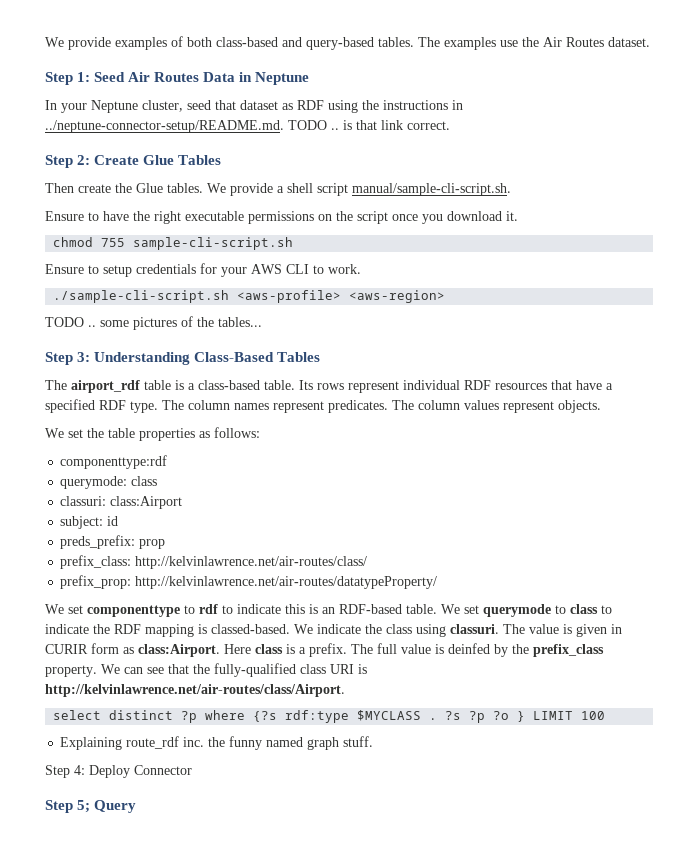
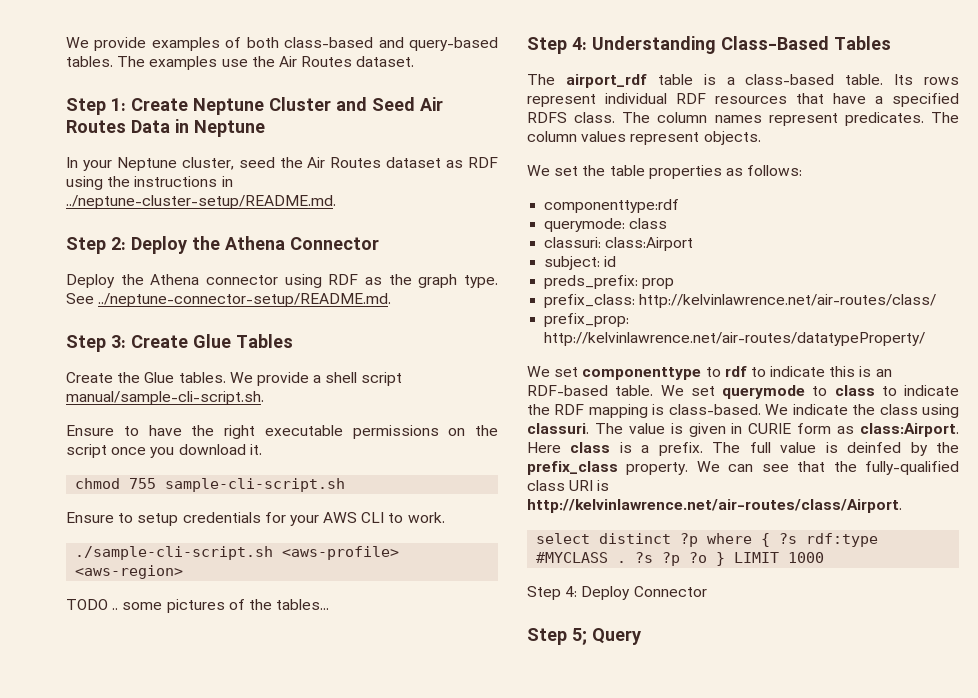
(91, 77) none -> [131,97,367,115] Create Neptune Cluster and
[215,100,236,110] that -> [279,157,382,168] the Air Routes
[45,120,450,133] [45,155,91,168] ../neptune-connector-setup/README.md. TODO .. is that link correct. // Step 2: -> [66,195,336,209] [66,236,379,254] [66,274,499,288] [66,293,392,307] [66,335,126,352] ../neptune-cluster-setup/README.md. // Step 2: Deploy the Athena Connector // Deploy the Athena connector using RDF as the graph type. See ../neptune-connector-setup/README.md. // Step 3:
[45,183,111,193] Then create -> [66,372,113,383] Create
[77,352,91,362] 3: -> [572,37,587,50] 4:
[99,400,158,413] RDF type. -> [527,112,616,123] RDFS class.
[211,624,290,634] classed-based. -> [668,404,761,415] class-based.
[45,644,88,654] CURIR -> [748,423,792,434] CURIE
[253,710,422,723] {?s rdf:type $MYCLASS -> [761,533,879,547] [536,552,609,563] { ?s rdf:type #MYCLASS
[581,711,606,720] [60,736,374,750] 100 // Explaining route_rdf inc. the funny named graph stuff. -> [788,552,825,563] 1000

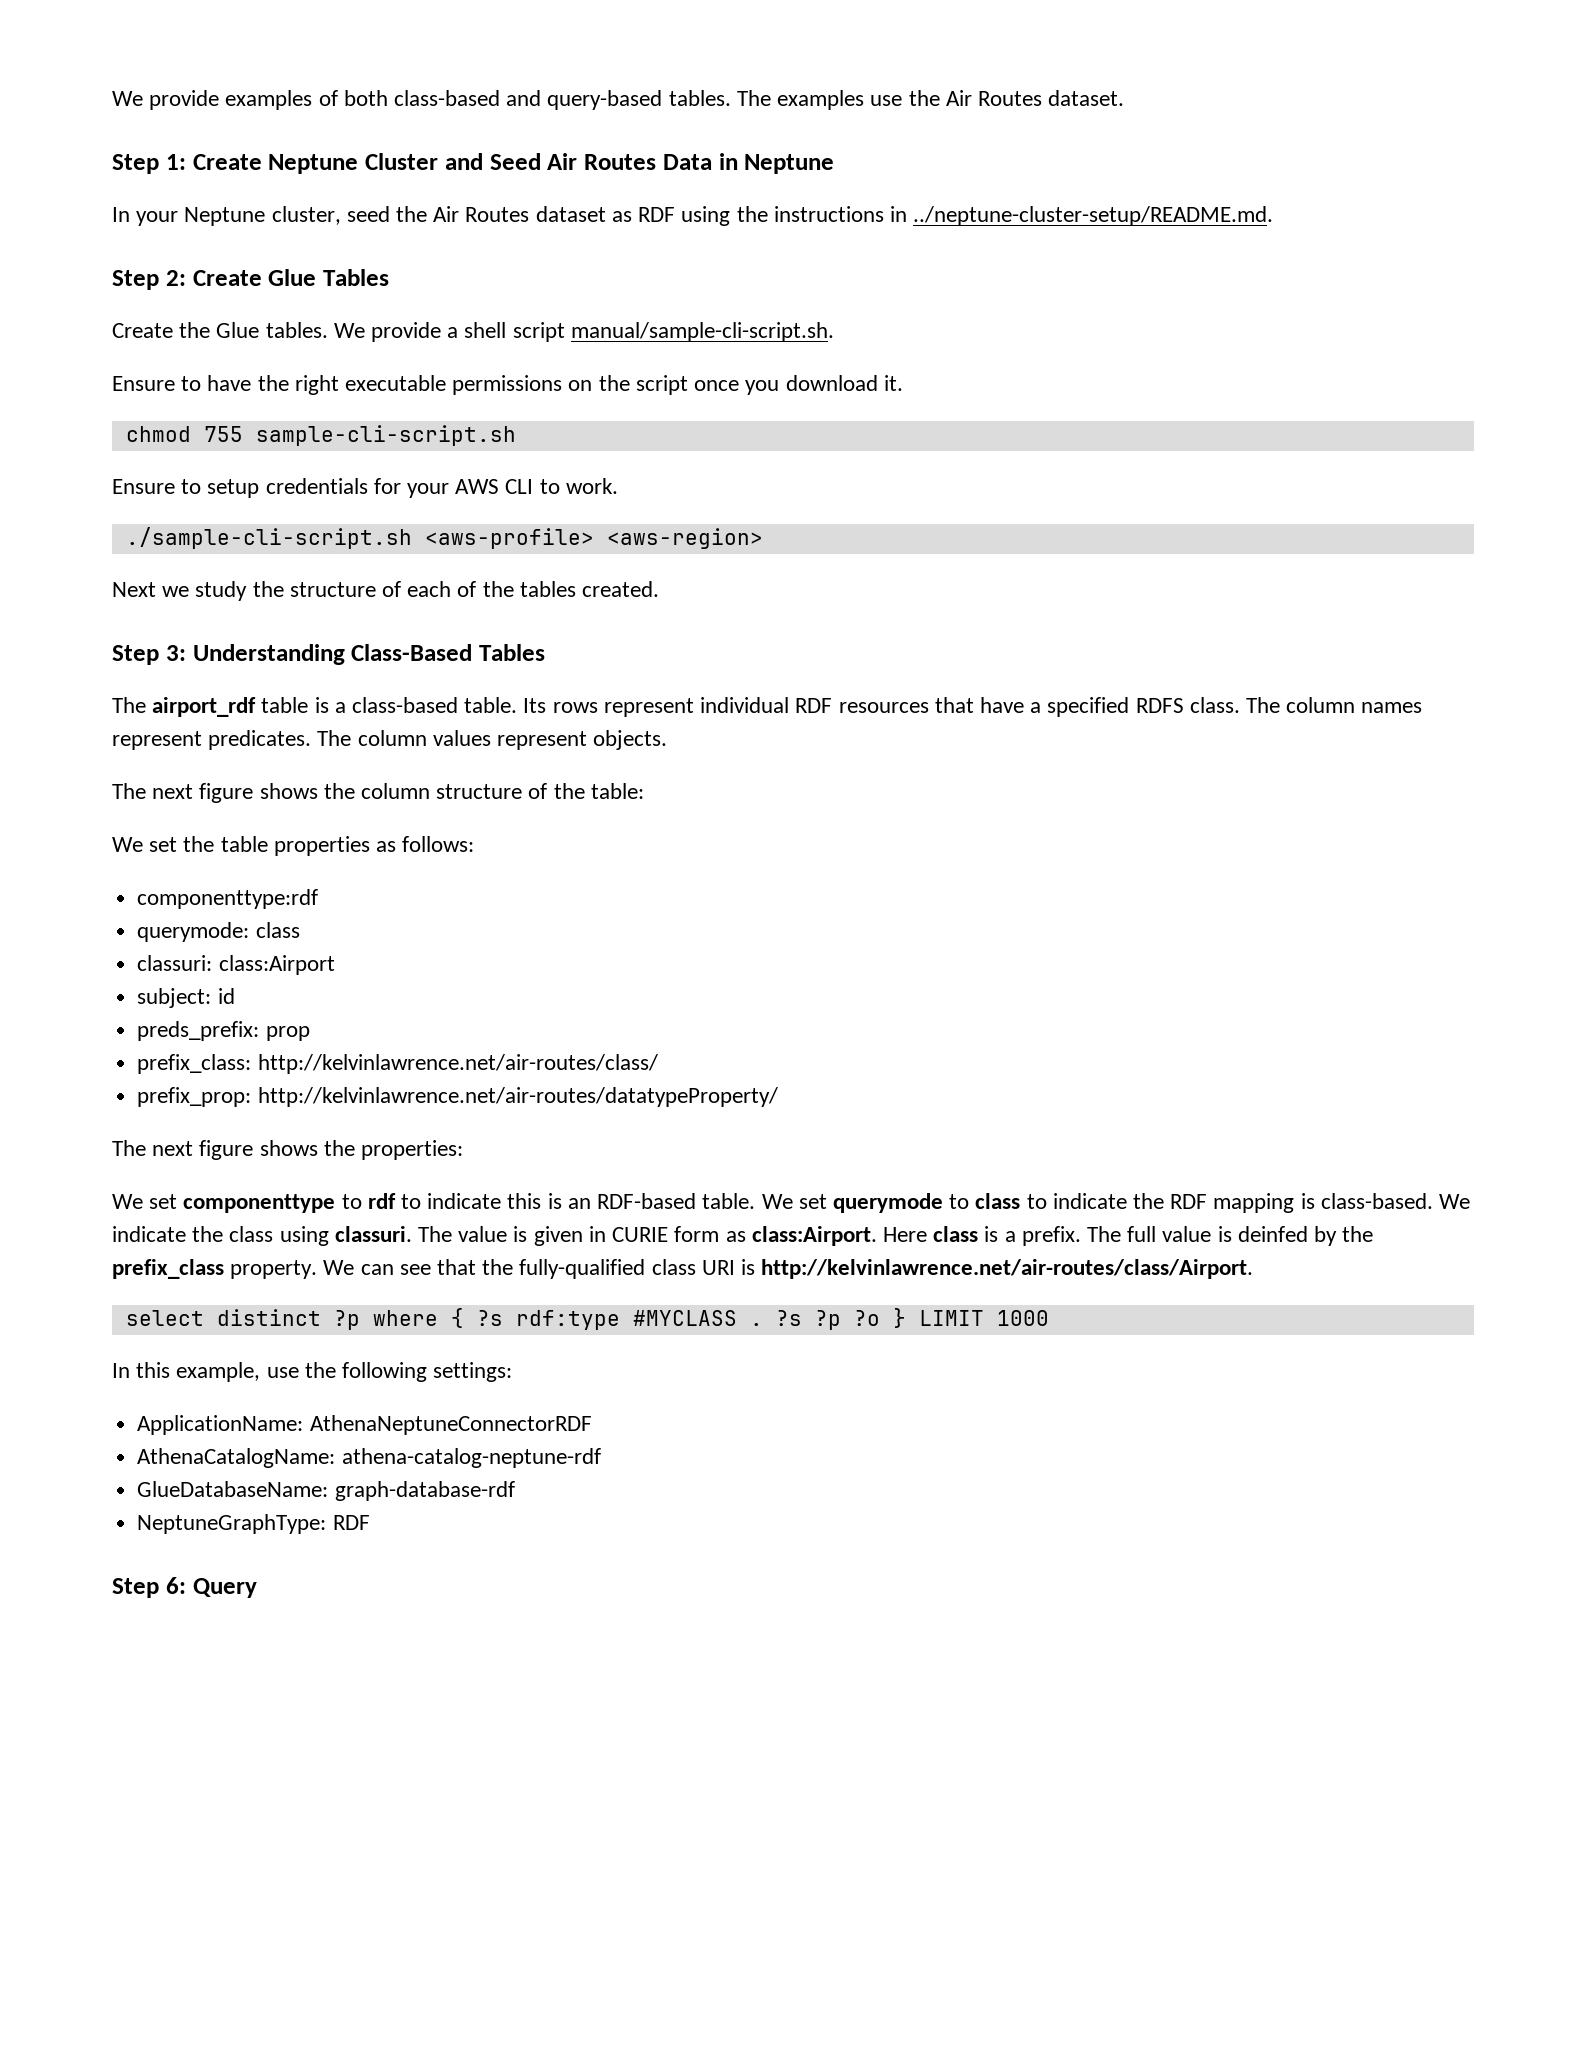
[131,236,379,254] [66,274,499,288] [66,293,392,307] [66,335,126,352] Deploy the Athena Connector // Deploy the Athena connector using RDF as the graph type. See ../neptune-connector-setup/README.md. // Step 3: -> (186, 278) none
[66,599,330,613] [527,37,587,54] TODO .. some pictures of the tables... // Step 4: -> [112,581,660,601] [112,645,186,665] Next we study the structure of each of the tables created. // Step 3:
(761, 138) none -> [112,783,644,803] // The next figure shows the column structure of the table:
(926, 339) none -> [112,1140,464,1160] // The next figure shows the properties:
[527,586,707,600] [527,628,587,645] Step 4: Deploy Connector // Step 5; -> [112,1362,513,1382] [137,1415,592,1435] [137,1448,601,1468] [137,1481,515,1501] [137,1514,370,1534] [112,1577,186,1598] In this example, use the following settings: // ApplicationName: AthenaNeptuneConnectorRDF // AthenaCatalogName: athena-catalog-neptune-rdf // GlueDatabaseName: graph-database-rdf // NeptuneGraphType: RDF // Step 6:

